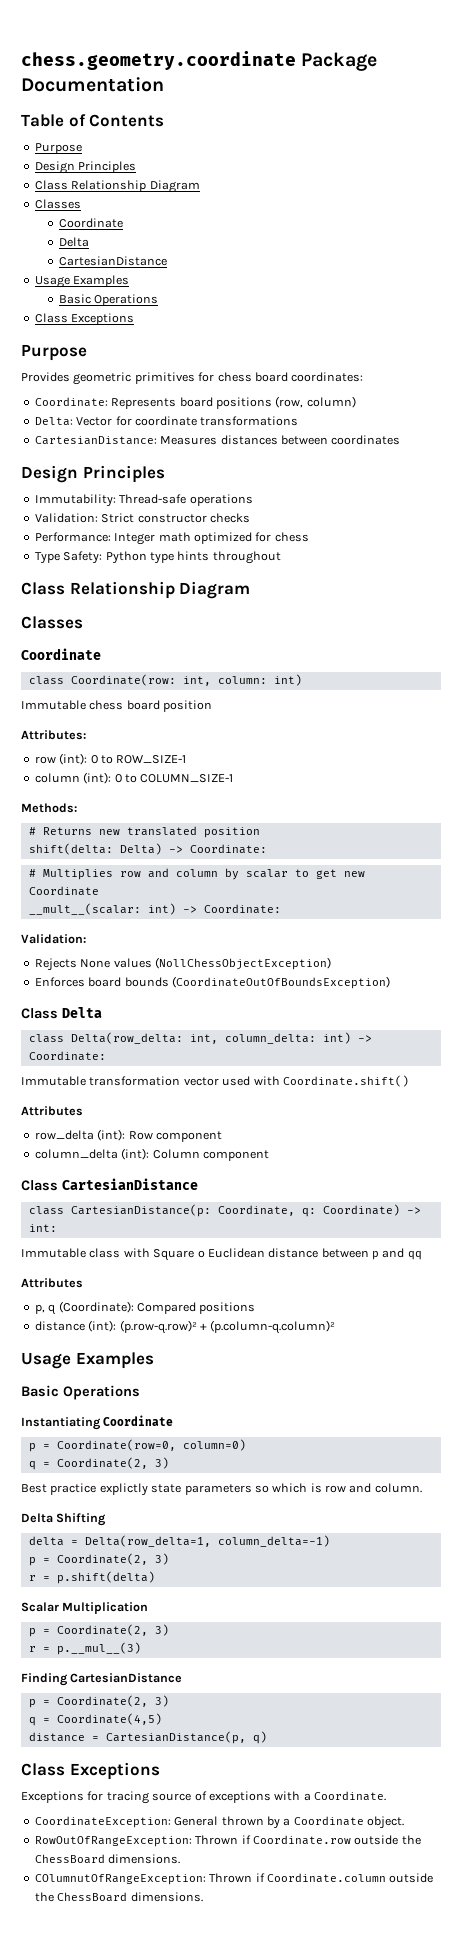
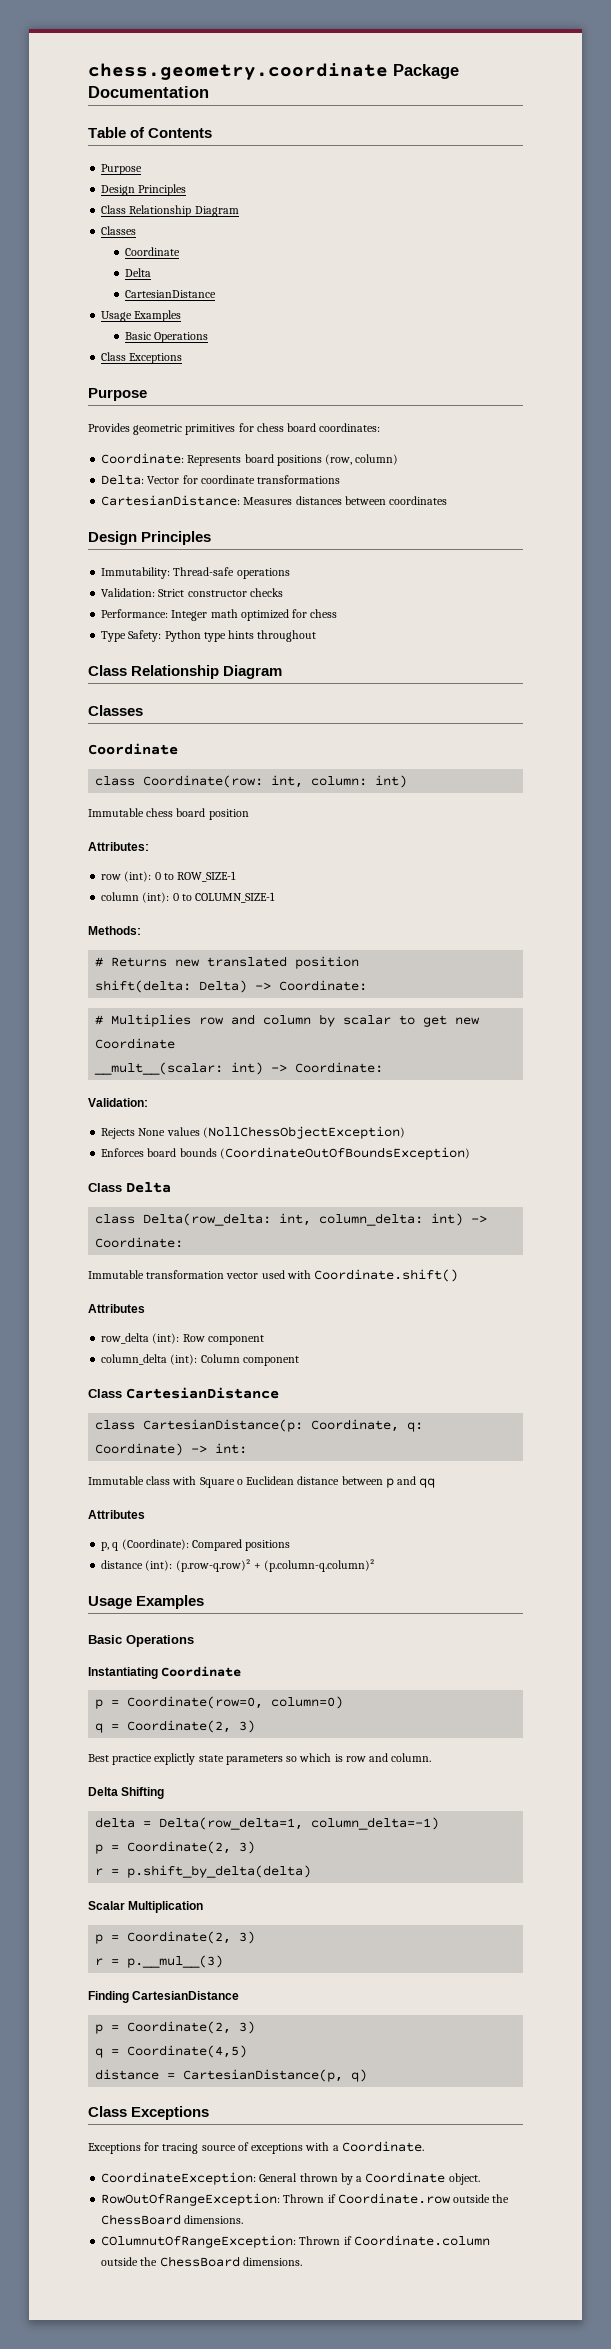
[56,1571,155,1584] p.shift(delta) -> [127,1865,312,1878] p.shift_by_delta(delta)

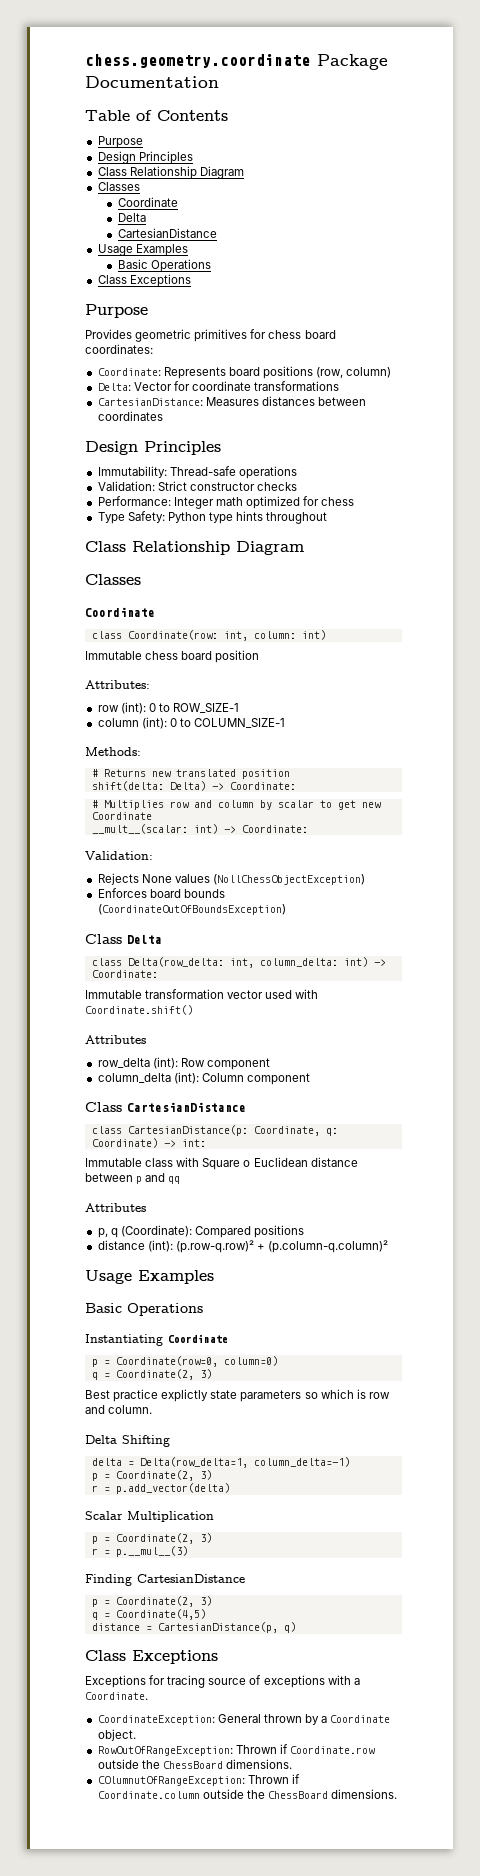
[127,1865,312,1878] p.shift_by_delta(delta) -> [115,1483,230,1494] p.add_vector(delta)

